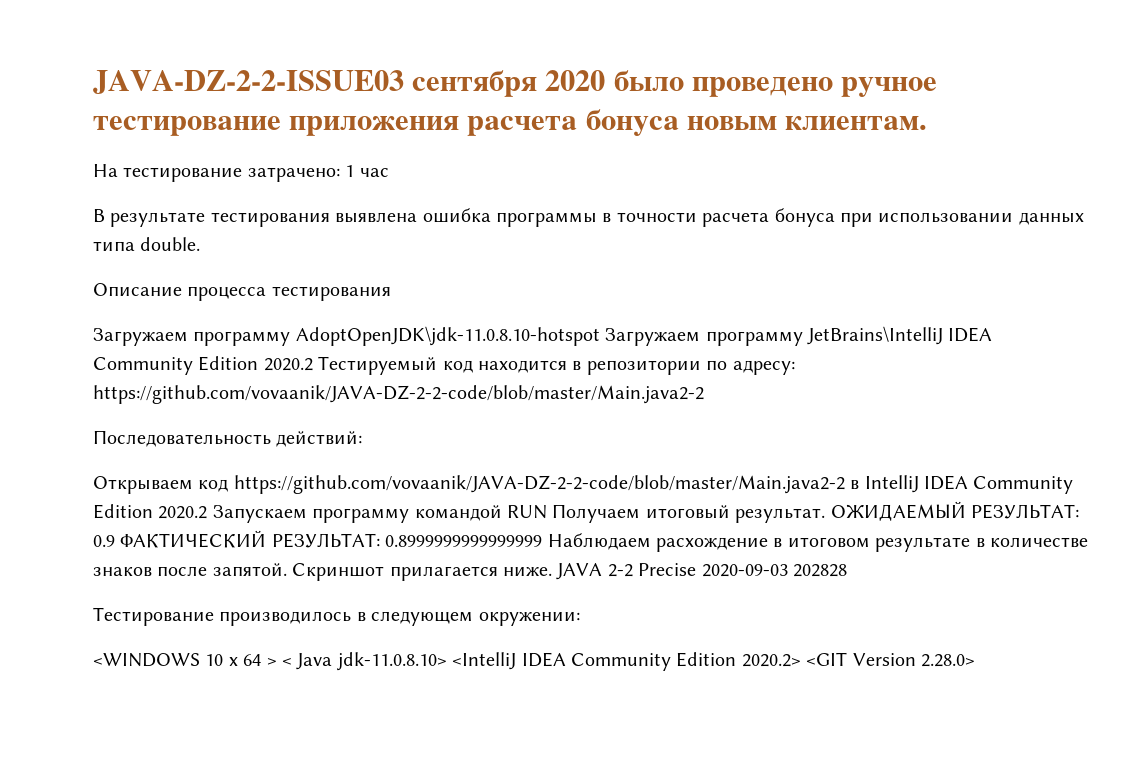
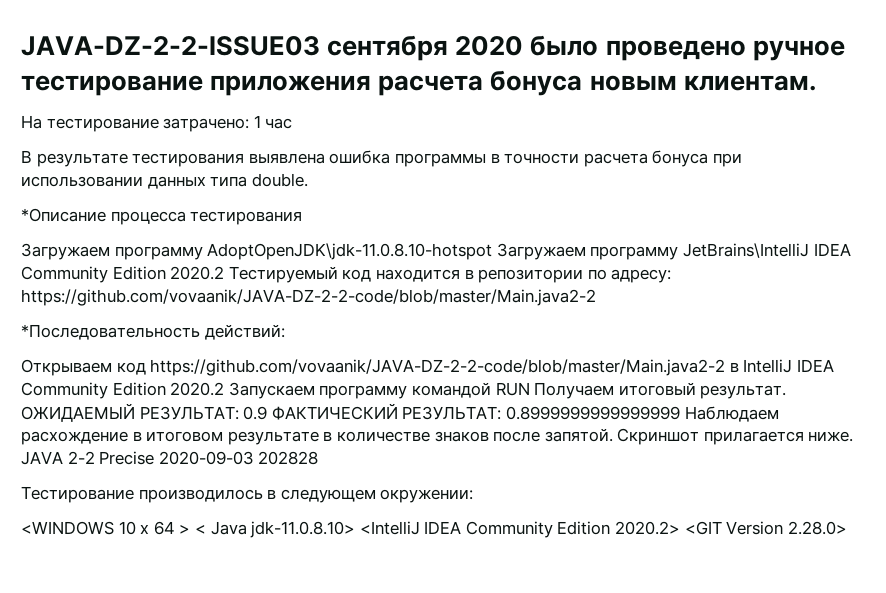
[93,283,182,296] Описание -> [21,208,106,222] *Описание
[93,430,271,447] Последовательность -> [21,324,200,340] *Последовательность

